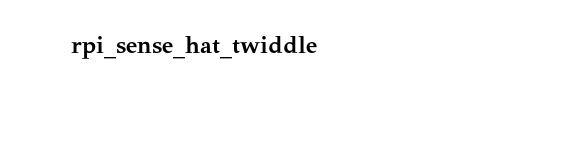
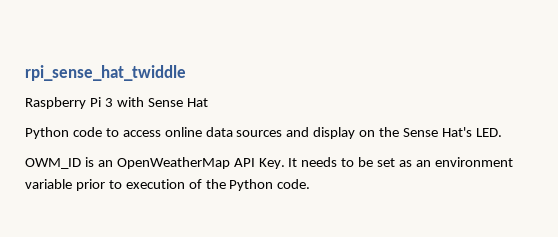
(317, 47) none -> [25,97,208,109] [25,127,502,139] [25,157,513,169] [25,179,311,191] // Raspberry Pi 3 with Sense Hat // Python code to access online data sources and display on the Sense Hat's LED. // OWM_ID is an OpenWeatherMap API Key. It needs to be set as an environment variable prior to execution of the Python code.

